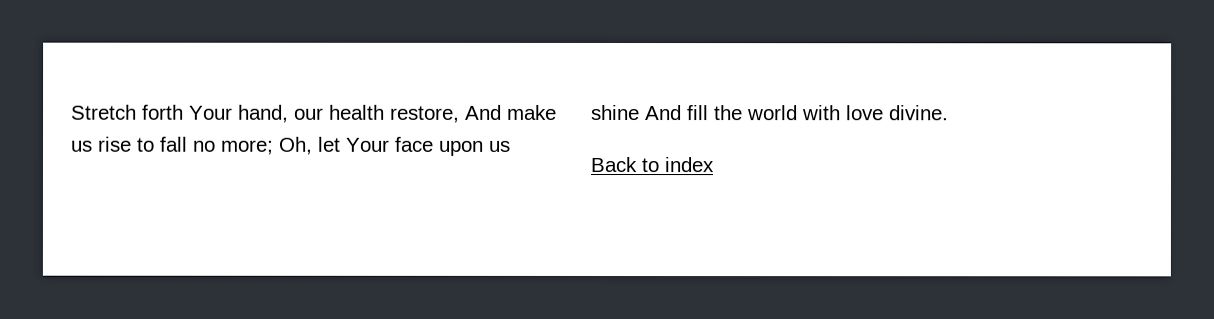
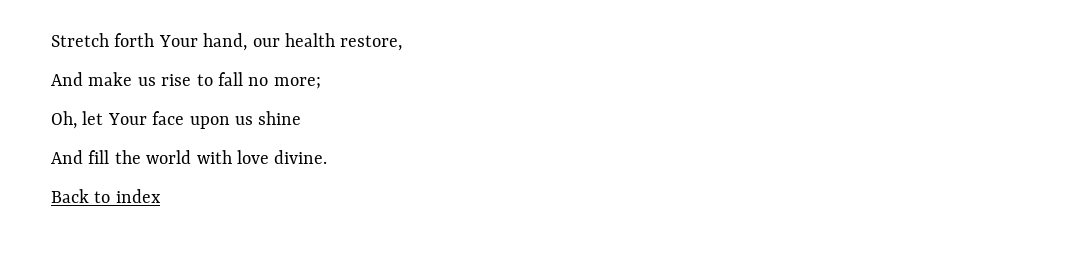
(460, 114) none -> (403, 43) //
(274, 147) none -> (321, 83) //
(640, 112) none -> (302, 118) //

